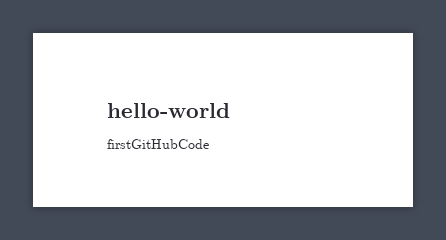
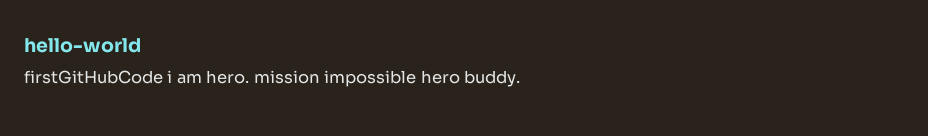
(209, 144) none -> [167,70,521,87] i am hero. mission impossible hero buddy.

